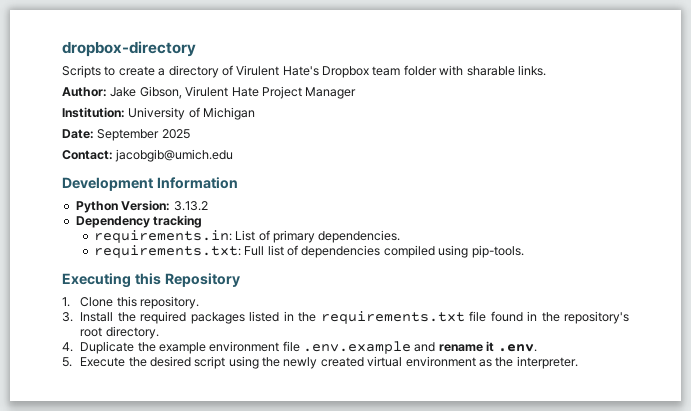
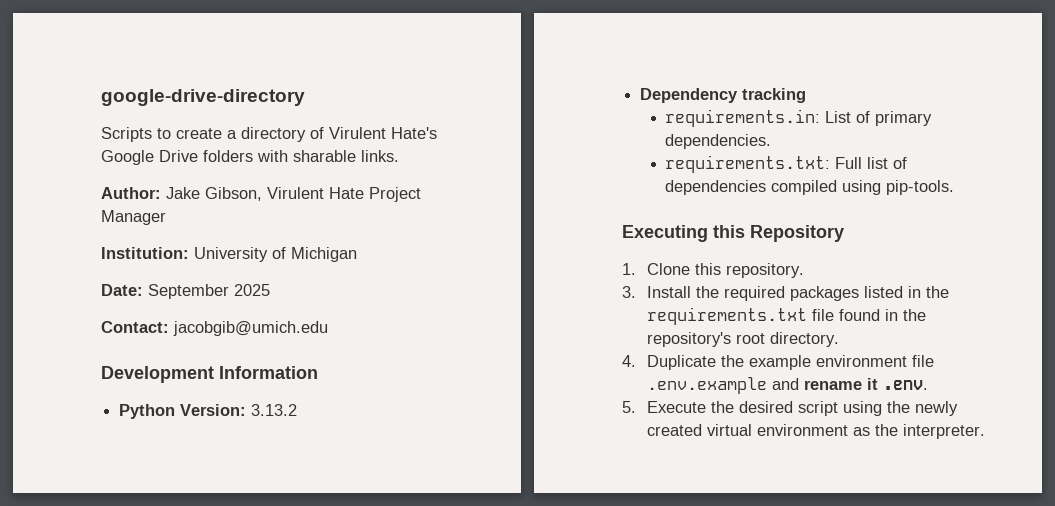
[62,41,196,57] dropbox-directory -> [101,89,305,106] google-drive-directory
[322,65,437,78] Dropbox team folder -> [101,150,253,165] Google Drive folders

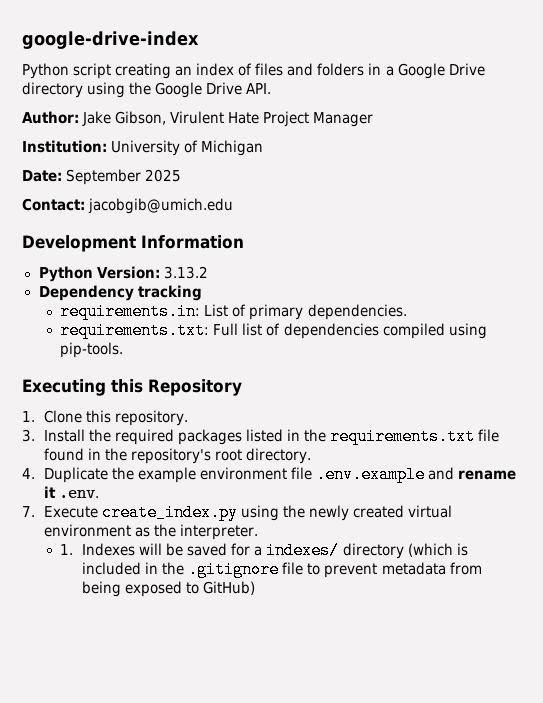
[101,89,305,106] [101,127,437,142] [101,150,399,165] google-drive-directory // Scripts to create a directory of Virulent Hate's Google Drive folders with sharable links. -> [22,31,199,49] [22,63,485,79] [22,82,272,98] google-drive-index // Python script creating an index of files and folders in a Google Drive directory using the Google Drive API.
[622,401,839,416] 5. Execute the desired script -> [22,504,238,521] 7. Execute create_index.py
(986, 431) none -> [60,542,468,559] [82,561,482,578] [82,581,256,597] // 1. Indexes will be saved for a indexes/ directory (which is included in the .gitignore file to prevent metadata from being exposed to GitHub)

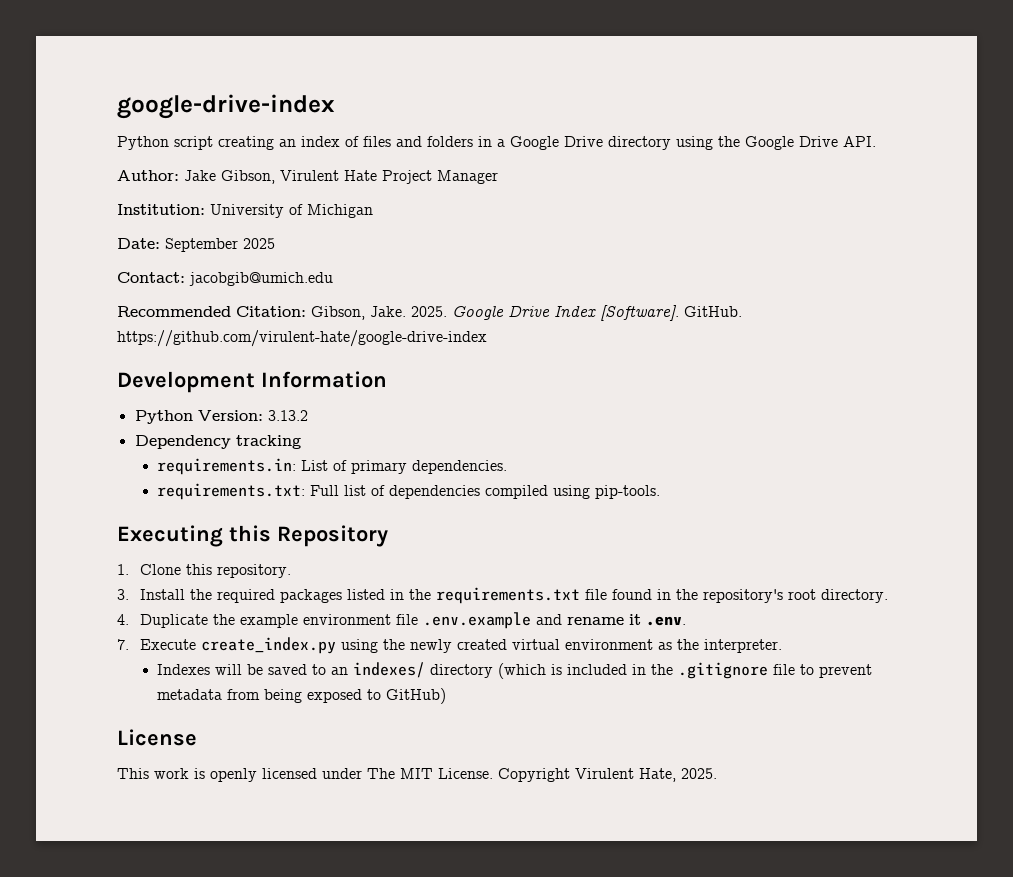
(234, 206) none -> [117,305,742,321] [117,330,487,347] // Recommended Citation: Gibson, Jake. 2025. Google Drive Index [Software]. GitHub. https://github.com/virulent-hate/google-drive-index
[60,544,74,555] 1. -> (782, 646) none
[231,543,263,556] for a -> [312,664,349,675] to an
(256, 588) none -> [117,729,197,746] [117,768,717,782] // License // This work is openly licensed under The MIT License. Copyright Virulent Hate, 2025.

